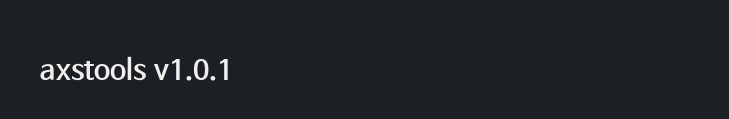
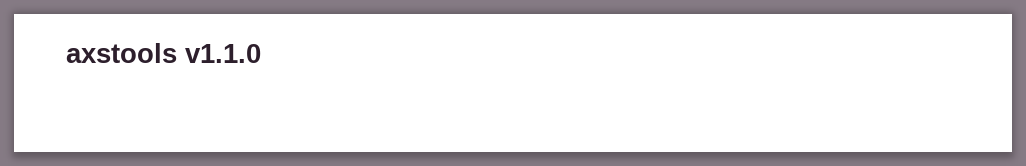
[152,59,233,81] v1.0.1 -> [185,44,261,63] v1.1.0

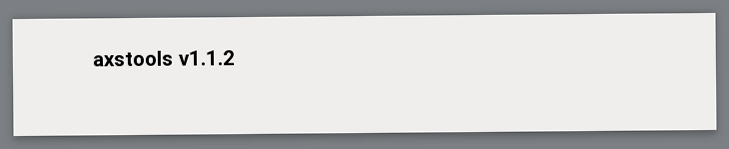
[185,44,261,63] v1.1.0 -> [177,50,235,66] v1.1.2

